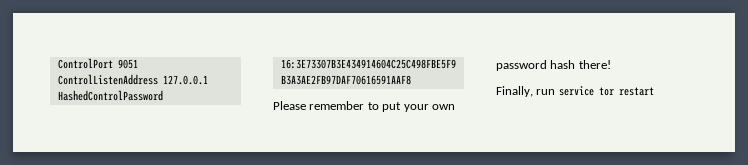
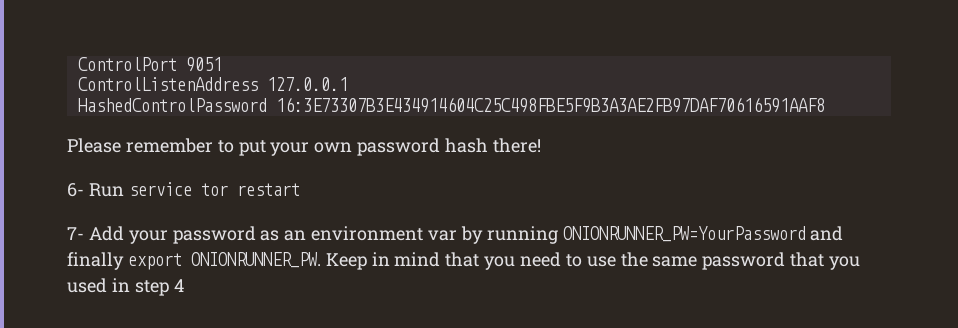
[496,86,556,97] Finally, run -> [67,183,124,197] 6- Run
(654, 91) none -> [67,226,844,244] [67,252,861,270] [67,278,184,296] // 7- Add your password as an environment var by running ONIONRUNNER_PW=YourPassword and finally export ONIONRUNNER_PW. Keep in mind that you need to use the same password that you used in step 4

